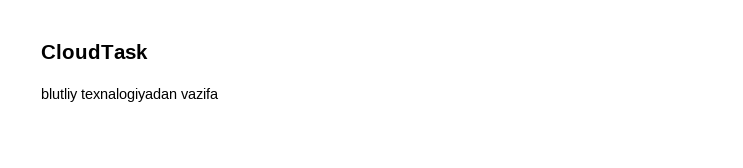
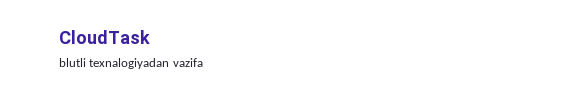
[41,88,78,102] blutliy -> [59,58,86,67] blutli

